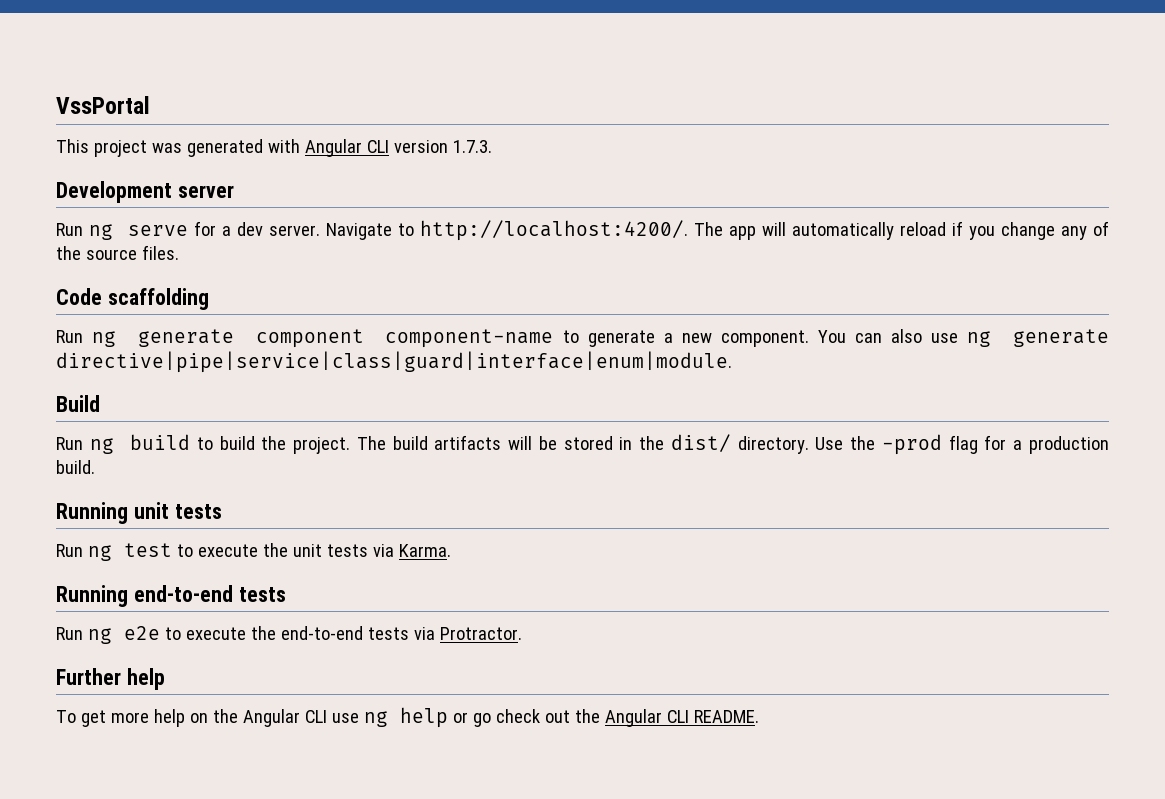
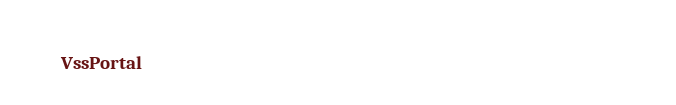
[56,139,492,157] [56,181,234,203] [56,220,1109,241] [56,245,179,260] [56,288,209,310] [56,329,1109,348] [56,351,732,373] [56,395,100,412] [56,434,1109,455] [56,460,95,474] [56,502,222,524] [56,543,451,561] [56,585,286,607] [56,626,522,644] [56,668,165,690] [56,707,759,728] // This project was generated with Angular CLI version 1.7.3. // Development server // Run ng serve for a dev server. Navigate to http://localhost:4200/. The app will automatically reload if you change any of the source files. // Code scaffolding // Run ng generate component component-name to generate a new component. You can also use ng generate directive|pipe|service|class|guard|interface|enum|module. // Build // Run ng build to build the project. The build artifacts will be stored in the dist/ directory. Use the -prod flag for a production build. // Running unit tests // Run ng test to execute the unit tests via Karma. // Running end-to-end tests // Run ng e2e to execute the end-to-end tests via Protractor. // Further help // To get more help on the Angular CLI use ng help or go check out the Angular CLI README. -> (142, 62) none

